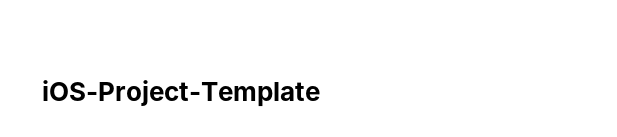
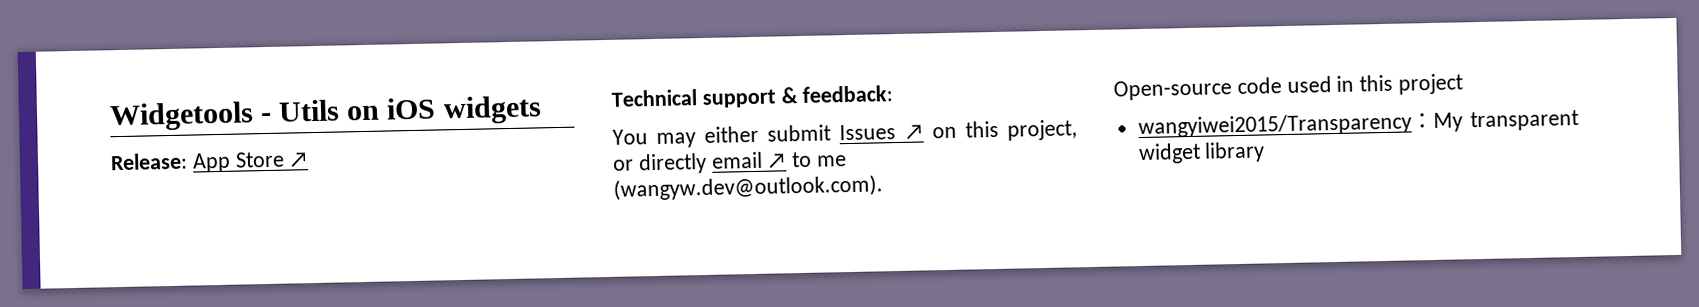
[42,80,320,107] iOS-Project-Template -> [109,95,542,132] [110,151,310,173] [611,85,894,109] [612,119,1077,148] [613,151,848,175] [613,174,883,201] [1113,73,1464,101] [1137,109,1579,139] [1137,141,1266,165] Widgetools - Utils on iOS widgets // Release: App Store ↗ // Technical support & feedback: // You may either submit Issues ↗ on this project, or directly email ↗ to me (wangyw.dev@outlook.com). // Open-source code used in this project // wangyiwei2015/Transparency：My transparent widget library

